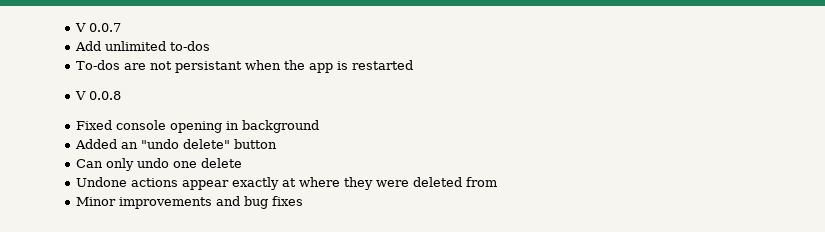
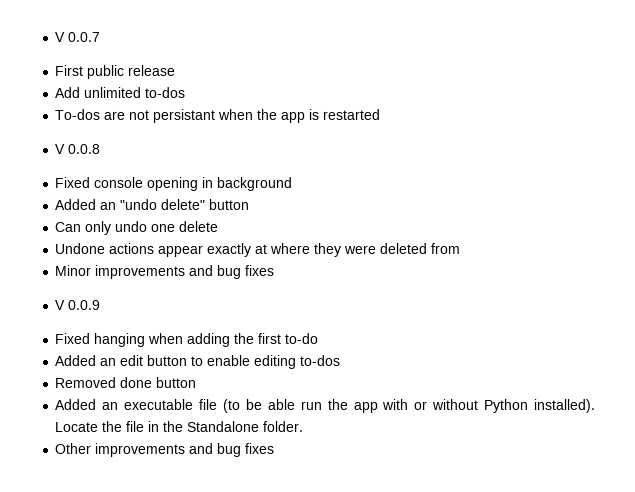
(122, 27) none -> [55,65,176,79] // First public release
(304, 201) none -> [55,300,101,310] [55,333,319,347] [55,355,341,369] [55,377,197,388] [55,399,595,413] [55,421,304,432] [55,443,275,457] // V 0.0.9 // Fixed hanging when adding the first to-do // Added an edit button to enable editing to-dos // Removed done button // Added an executable file (to be able run the app with or without Python installed). Locate the file in the Standalone folder. // Other improvements and bug fixes

